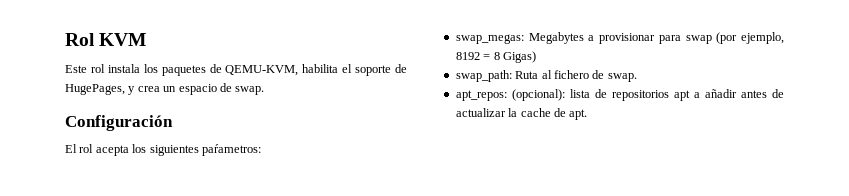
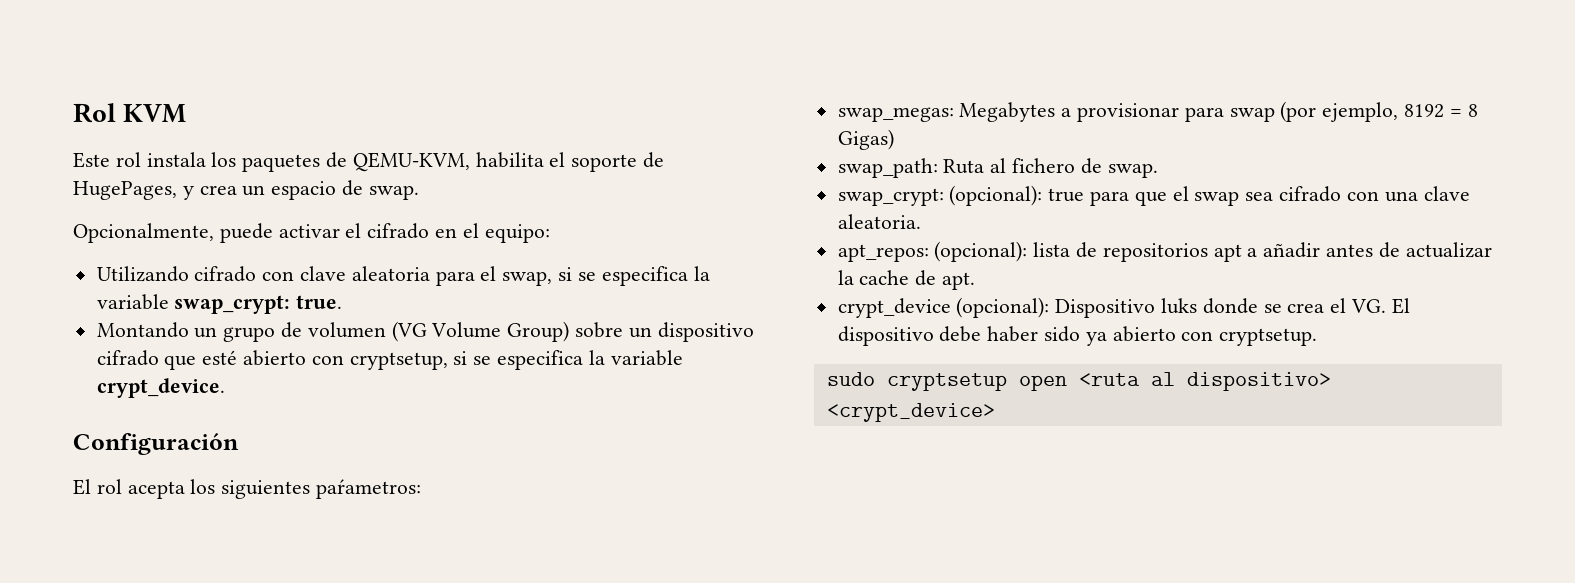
(265, 90) none -> [73,223,550,243] [96,266,710,286] [96,294,343,314] [96,321,754,342] [96,350,683,370] [96,378,225,398] // Opcionalmente, puede activar el cifrado en el equipo: // Utilizando cifrado con clave aleatoria para el swap, si se especifica la variable swap_crypt: true. // Montando un grupo de volumen (VG Volume Group) sobre un dispositivo cifrado que esté abierto con cryptsetup, si se especifica la variable crypt_device.
(637, 77) none -> [837,185,1470,206] [837,214,921,229] // swap_crypt: (opcional): true para que el swap sea cifrado con una clave aleatoria.
(588, 114) none -> [837,297,1410,318] [837,326,1318,346] [826,372,1331,391] [826,403,995,422] // crypt_device (opcional): Dispositivo luks donde se crea el VG. El dispositivo debe haber sido ya abierto con cryptsetup. // sudo cryptsetup open <ruta al dispositivo> <crypt_device>

